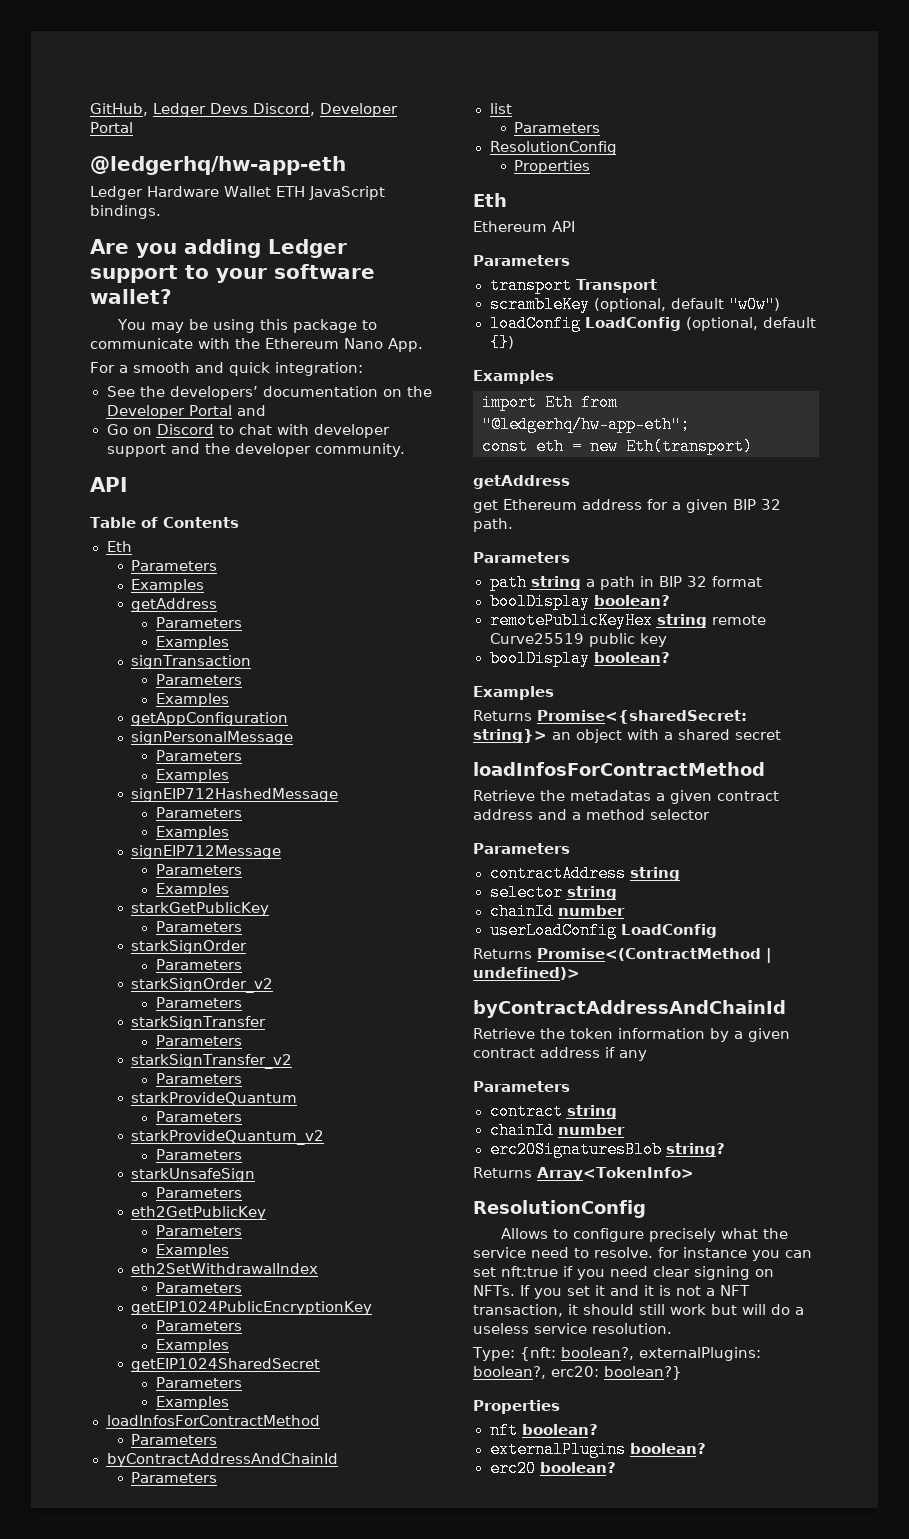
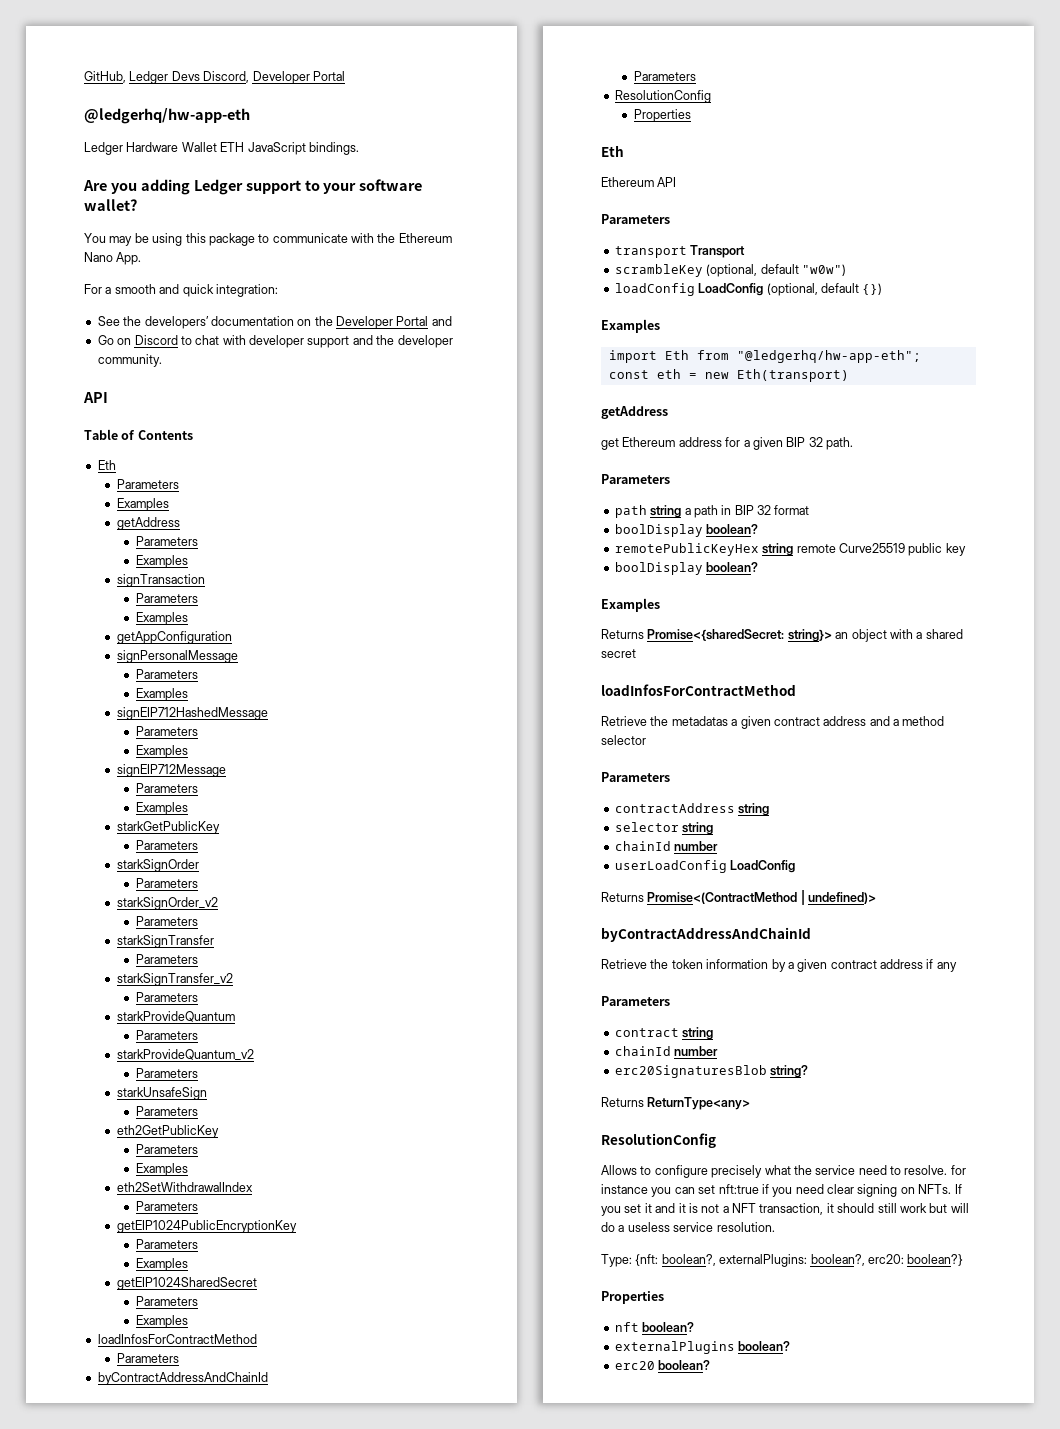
[489,103,512,114] [514,122,601,133] // list // Parameters -> (696, 76) none
[537,1167,694,1181] Array<TokenInfo> -> [647,1097,751,1110] ReturnType<any>

